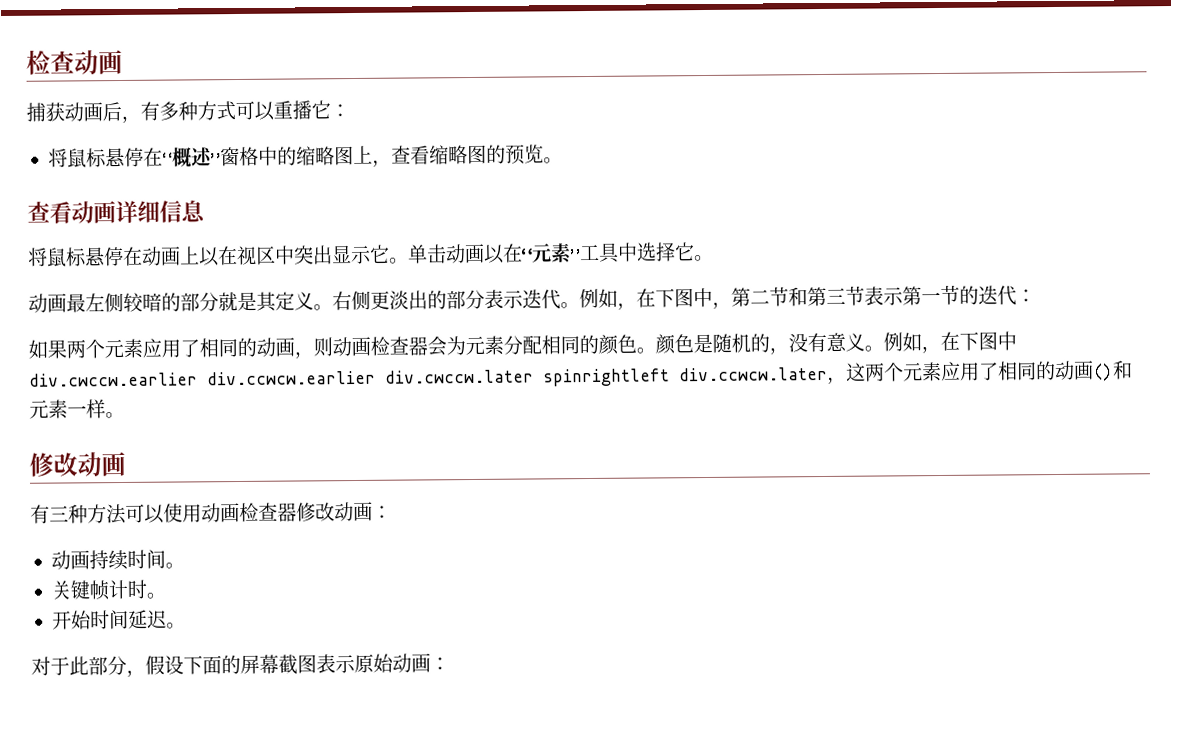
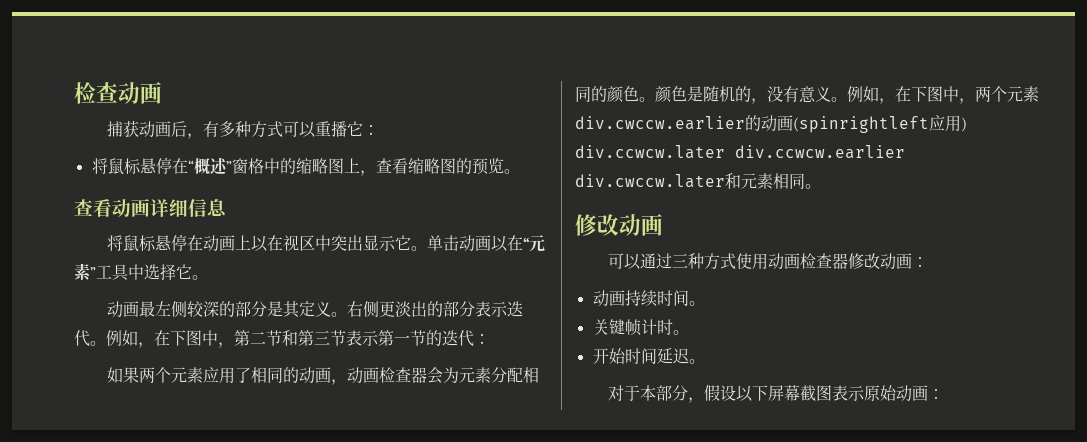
[142,292,238,312] 暗的部分就 -> [203,301,268,317] 深的部分
[313,337,333,357] 则 -> (348, 382) none
[29,360,1133,387] [29,399,106,419] div.cwccw.earlier div.ccwcw.earlier div.cwccw.later spinrightleft div.ccwcw.later，这两个元素应用了相同的动画()和元素一样 -> [959,86,1039,104] [575,115,967,133] [575,145,905,159] [575,173,805,189] ，两个元素div.cwccw.earlier的动画(spinrightleft应用) div.ccwcw.later div.ccwcw.earlier div.cwccw.later和元素相同
[30,503,165,525] 有三种方法可以 -> [608,253,737,270] 可以通过三种方式
[69,656,89,676] 此 -> [640,385,657,401] 本
[183,654,241,675] 下面的 -> [736,385,769,402] 以下

